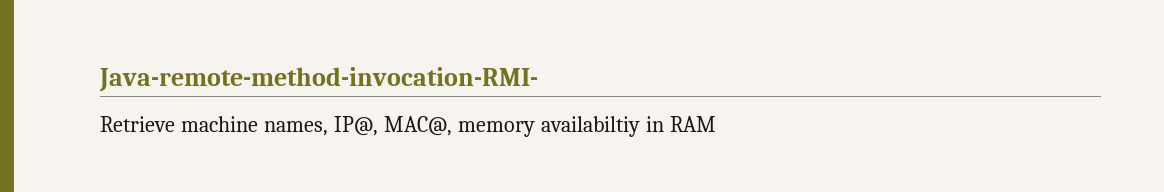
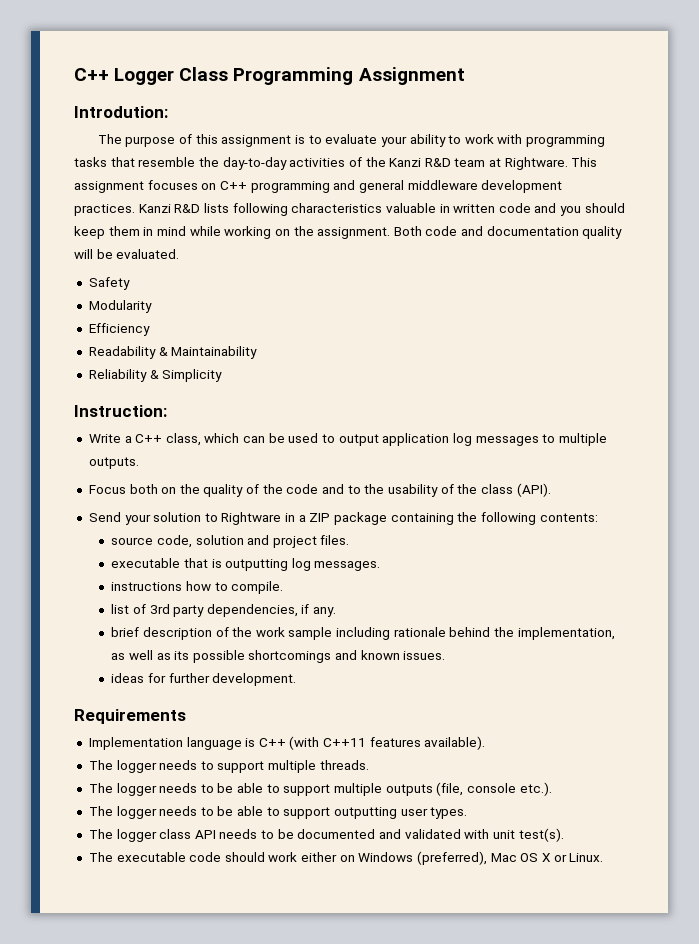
[99,67,538,92] [100,116,716,137] Java-remote-method-invocation-RMI- // Retrieve machine names, IP@, MAC@, memory availabiltiy in RAM -> [74,67,465,85] [74,106,168,118] [97,134,606,147] [74,157,598,170] [74,180,563,193] [74,203,625,216] [74,226,623,239] [74,249,180,259] [88,277,130,290] [88,300,152,313] [88,323,150,336] [88,346,258,359] [88,369,223,382] [74,405,167,417] [88,433,607,446] [88,457,139,469] [88,483,551,497] [88,512,598,525] [111,535,350,548] [111,558,381,571] [111,581,284,594] [111,604,337,617] [111,627,615,640] [111,650,446,663] [111,673,297,686] [74,709,186,724] [88,736,486,750] [88,760,369,773] [88,782,552,796] [88,806,468,819] [88,828,564,842] [88,851,604,865] C++ Logger Class Programming Assignment // Introdution: // The purpose of this assignment is to evaluate your ability to work with programming tasks that resemble the day-to-day activities of the Kanzi R&D team at Rightware. This assignment focuses on C++ programming and general middleware development practices. Kanzi R&D lists following characteristics valuable in written code and you should keep them in mind while working on the assignment. Both code and documentation quality will be evaluated. // Safety // Modularity // Efficiency // Readability & Maintainability // Reliability & Simplicity // Instruction: // Write a C++ class, which can be used to output application log messages to multiple outputs. // Focus both on the quality of the code and to the usability of the class (API). // Send your solution to Rightware in a ZIP package containing the following contents: // source code, solution and project files. // executable that is outputting log messages. // instructions how to compile. // list of 3rd party dependencies, if any. // brief description of the work sample including rationale behind the implementation, as well as its possible shortcomings and known issues. // ideas for further development. // Requirements // Implementation language is C++ (with C++11 features available). // The logger needs to support multiple threads. // The logger needs to be able to support multiple outputs (file, console etc.). // The logger needs to be able to support outputting user types. // The logger class API needs to be documented and validated with unit test(s). // The executable code should work either on Windows (preferred), Mac OS X or Linux.

